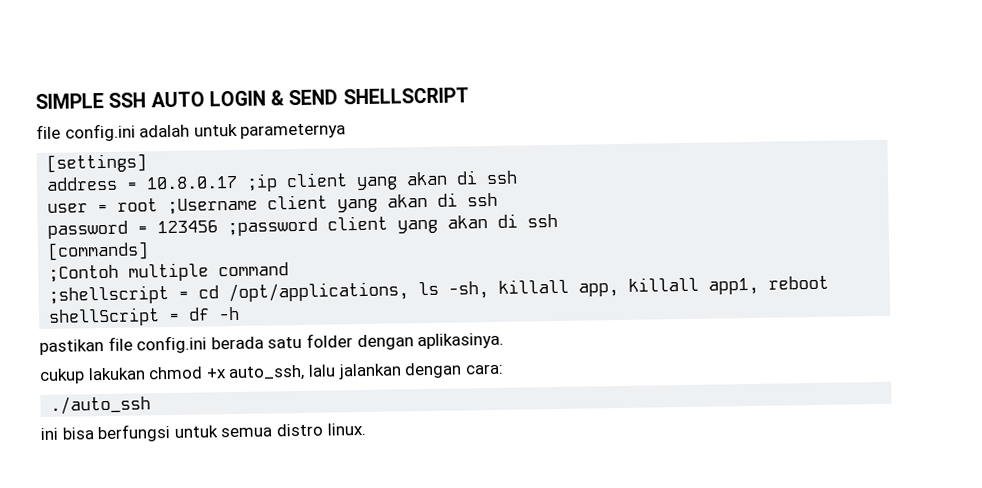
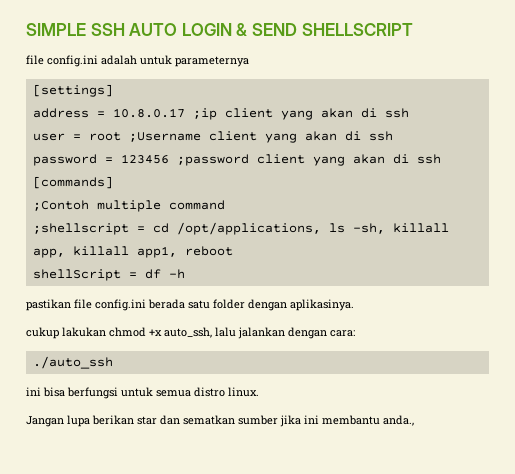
(366, 429) none -> [26,415,414,427] // Jangan lupa berikan star dan sematkan sumber jika ini membantu anda.,

